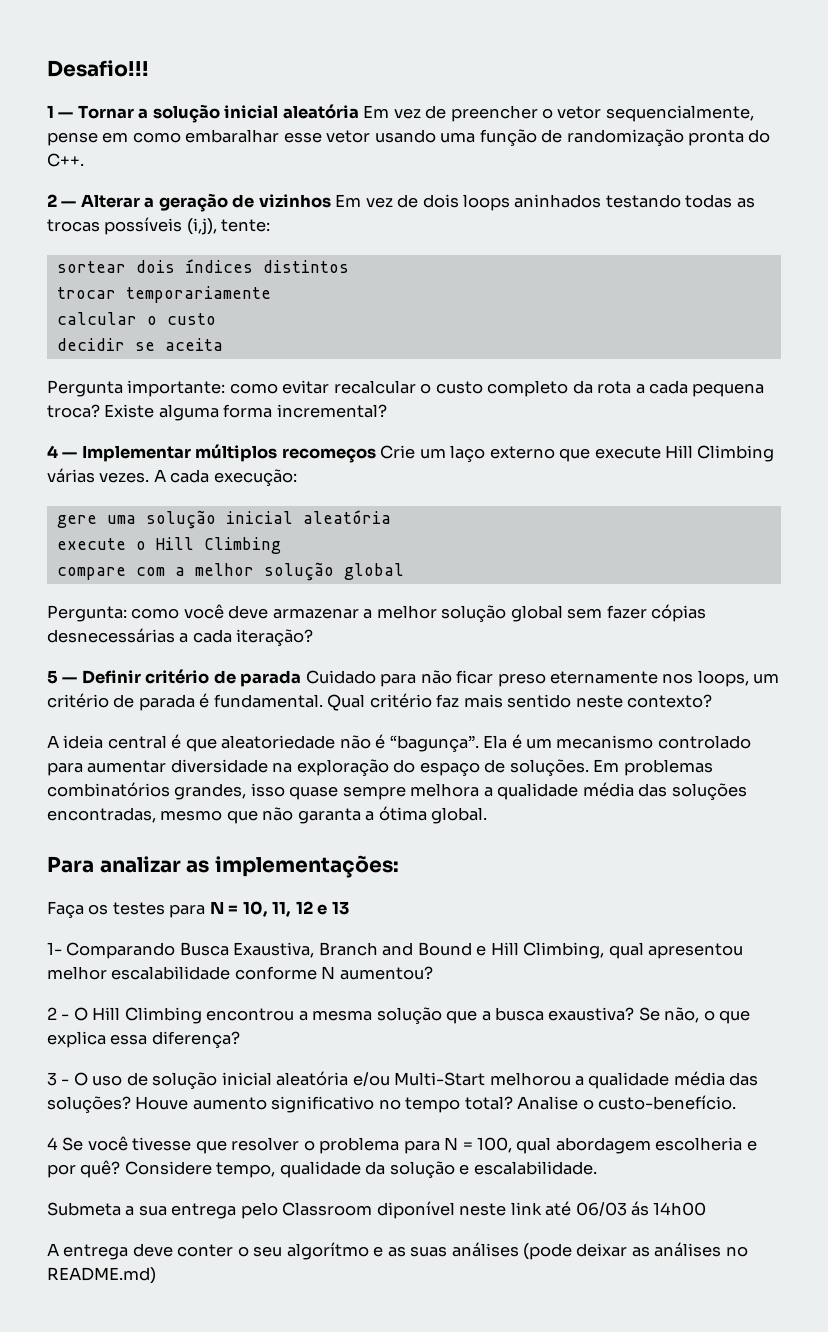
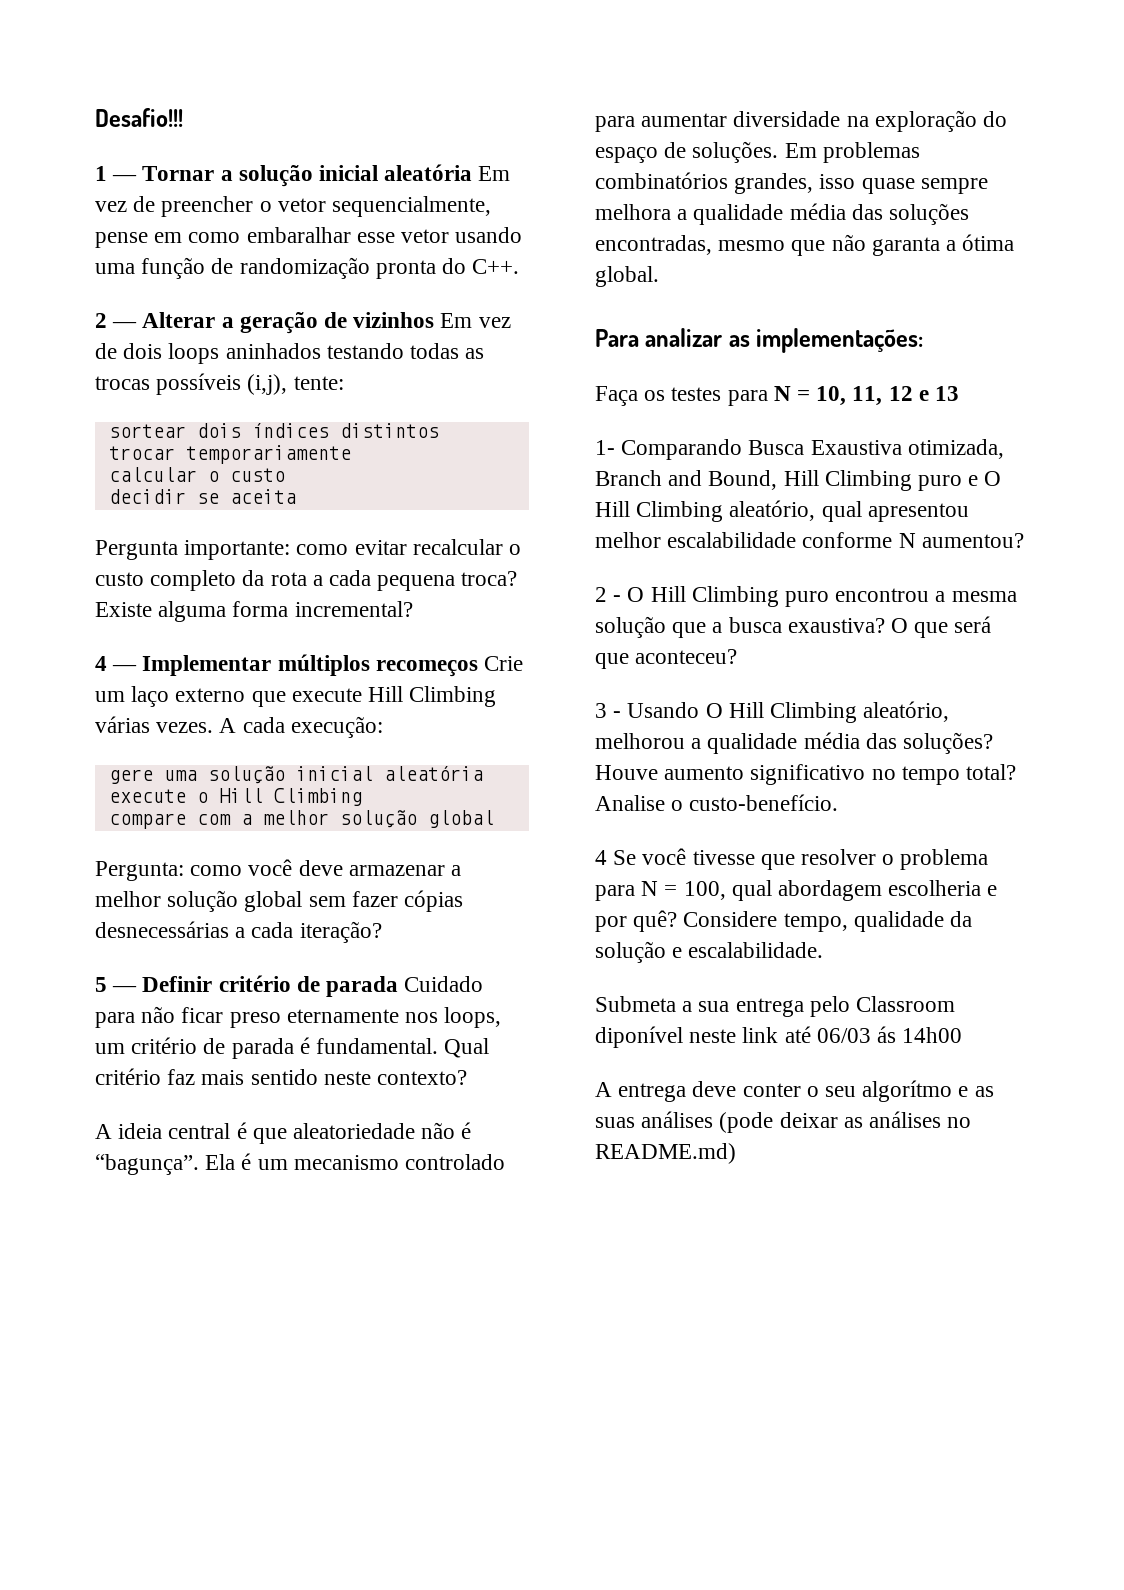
[233,942,605,959] Exaustiva, Branch and Bound e Hill Climbing, -> [810,439,1004,459] [595,470,1002,491] [595,500,816,522] Exaustiva otimizada, Branch and Bound, Hill Climbing puro e O Hill Climbing aleatório,
(202, 1015) none -> [785,591,830,607] puro
[638,1007,751,1024] [47,1031,240,1048] [47,1071,486,1089] Se não, o que explica essa diferença? // 3 - O uso de solução inicial aleatória e/ou Multi-Start -> [891,616,992,638] [595,649,738,669] [595,701,950,723] O que será que aconteceu? // 3 - Usando O Hill Climbing aleatório,

